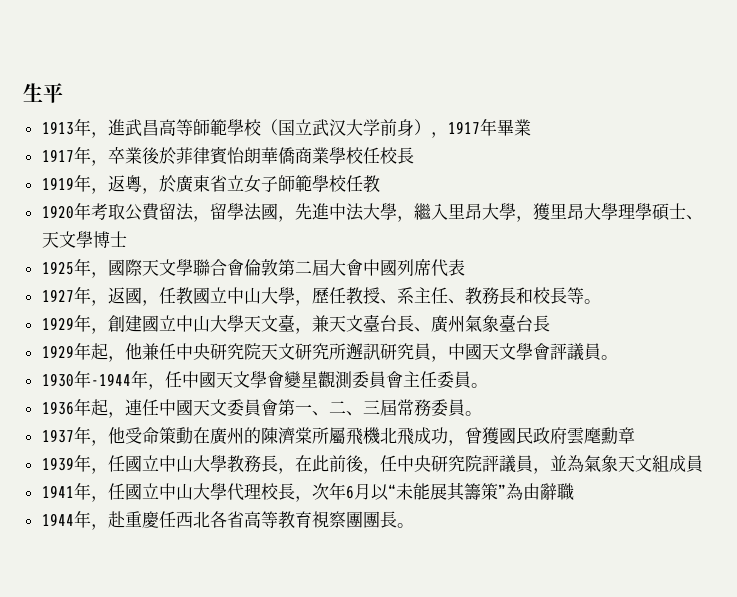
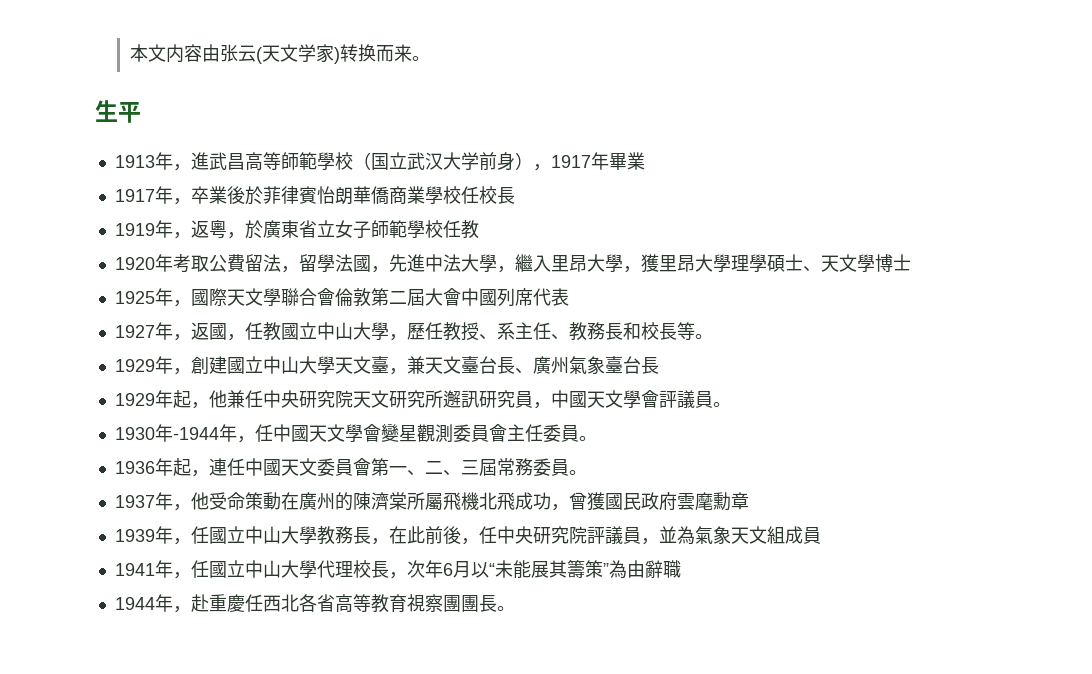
(23, 92) none -> [129,44,430,64] 本文内容由张云(天文学家)转换而来。 //

